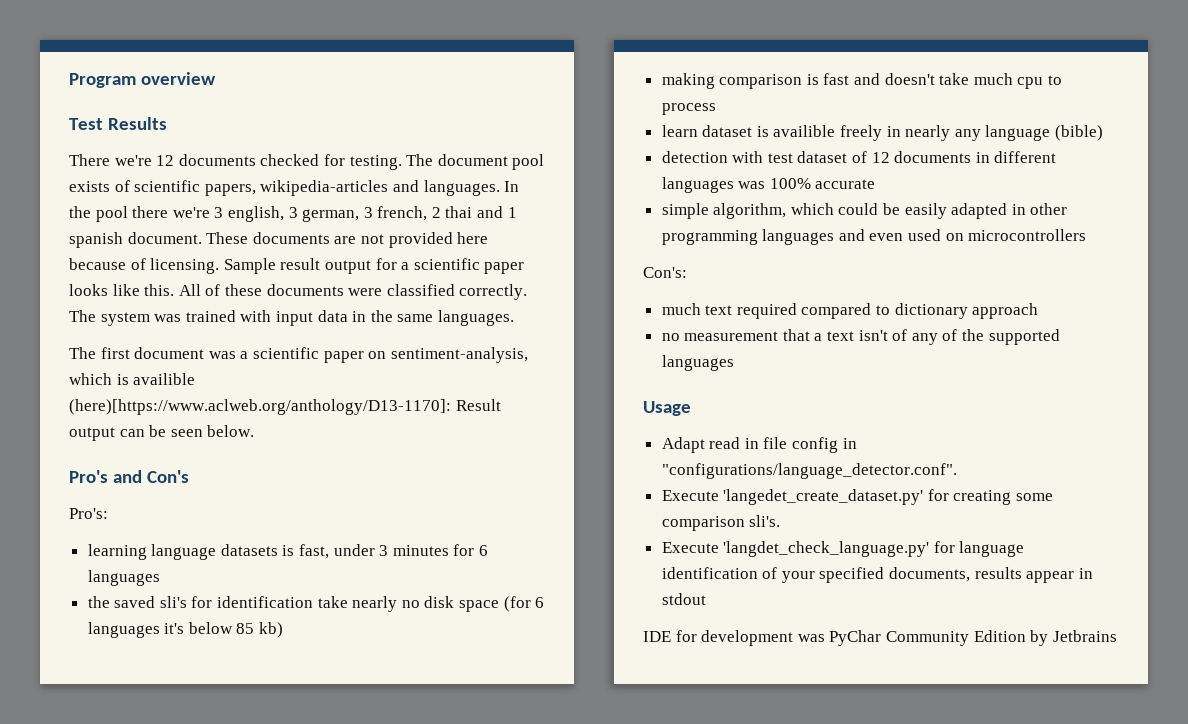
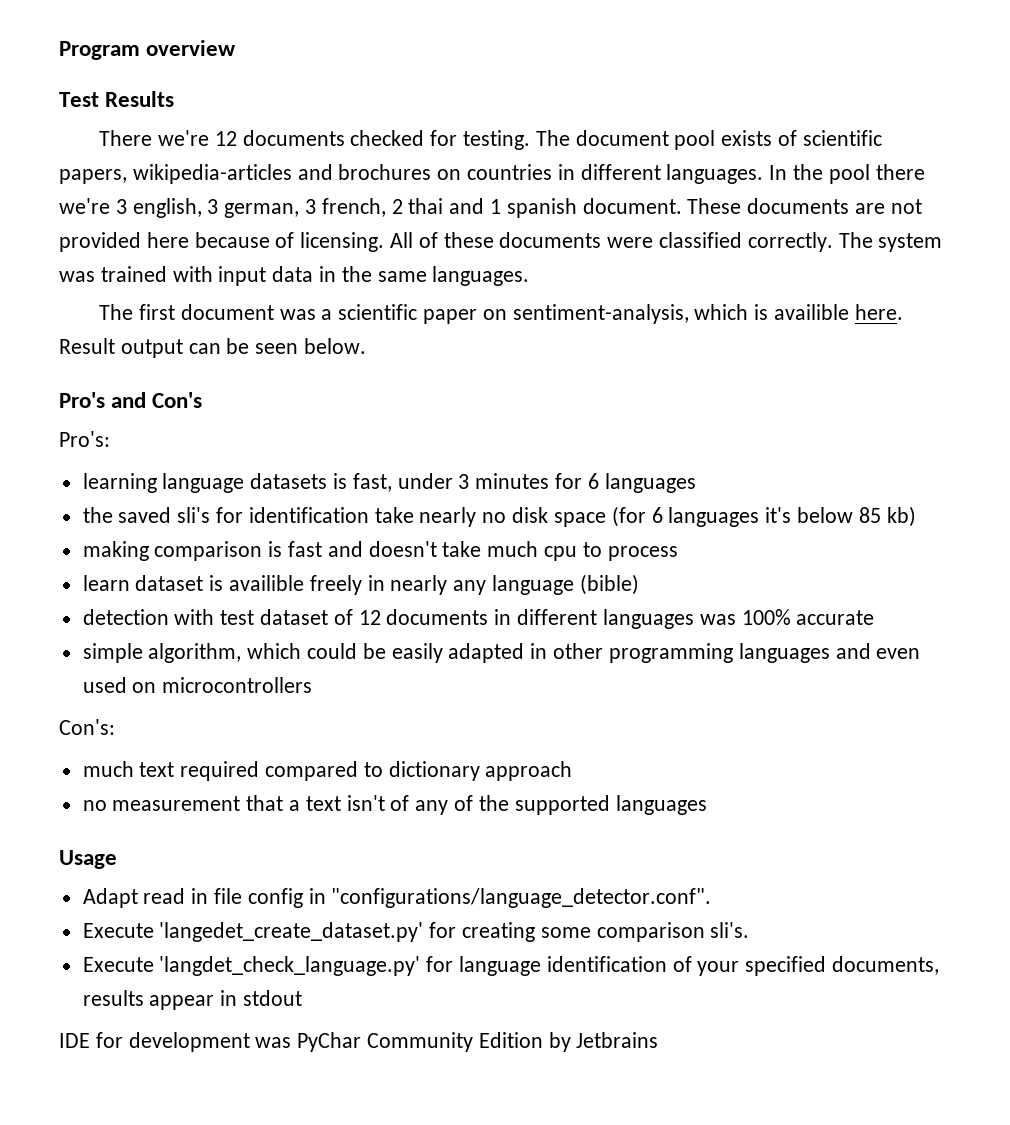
(419, 186) none -> [338,164,661,180] brochures on countries in different
[223,258,525,274] [69,284,175,296] Sample result output for a scientific paper looks like this. -> (385, 242) none
[69,399,451,415] (here)[https://www.aclweb.org/anthology/D13-1170]: -> [854,304,903,320] here.

